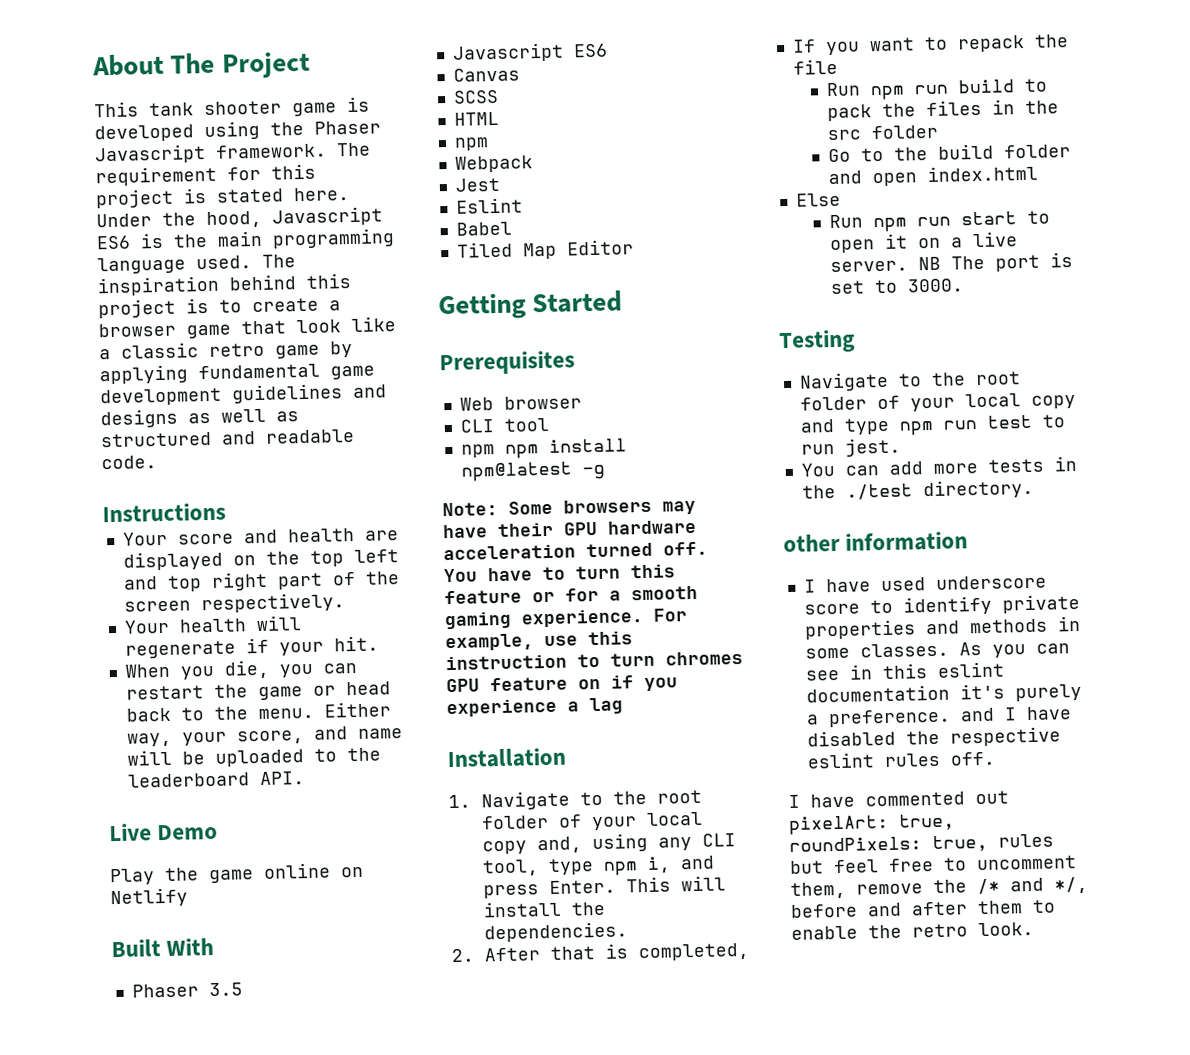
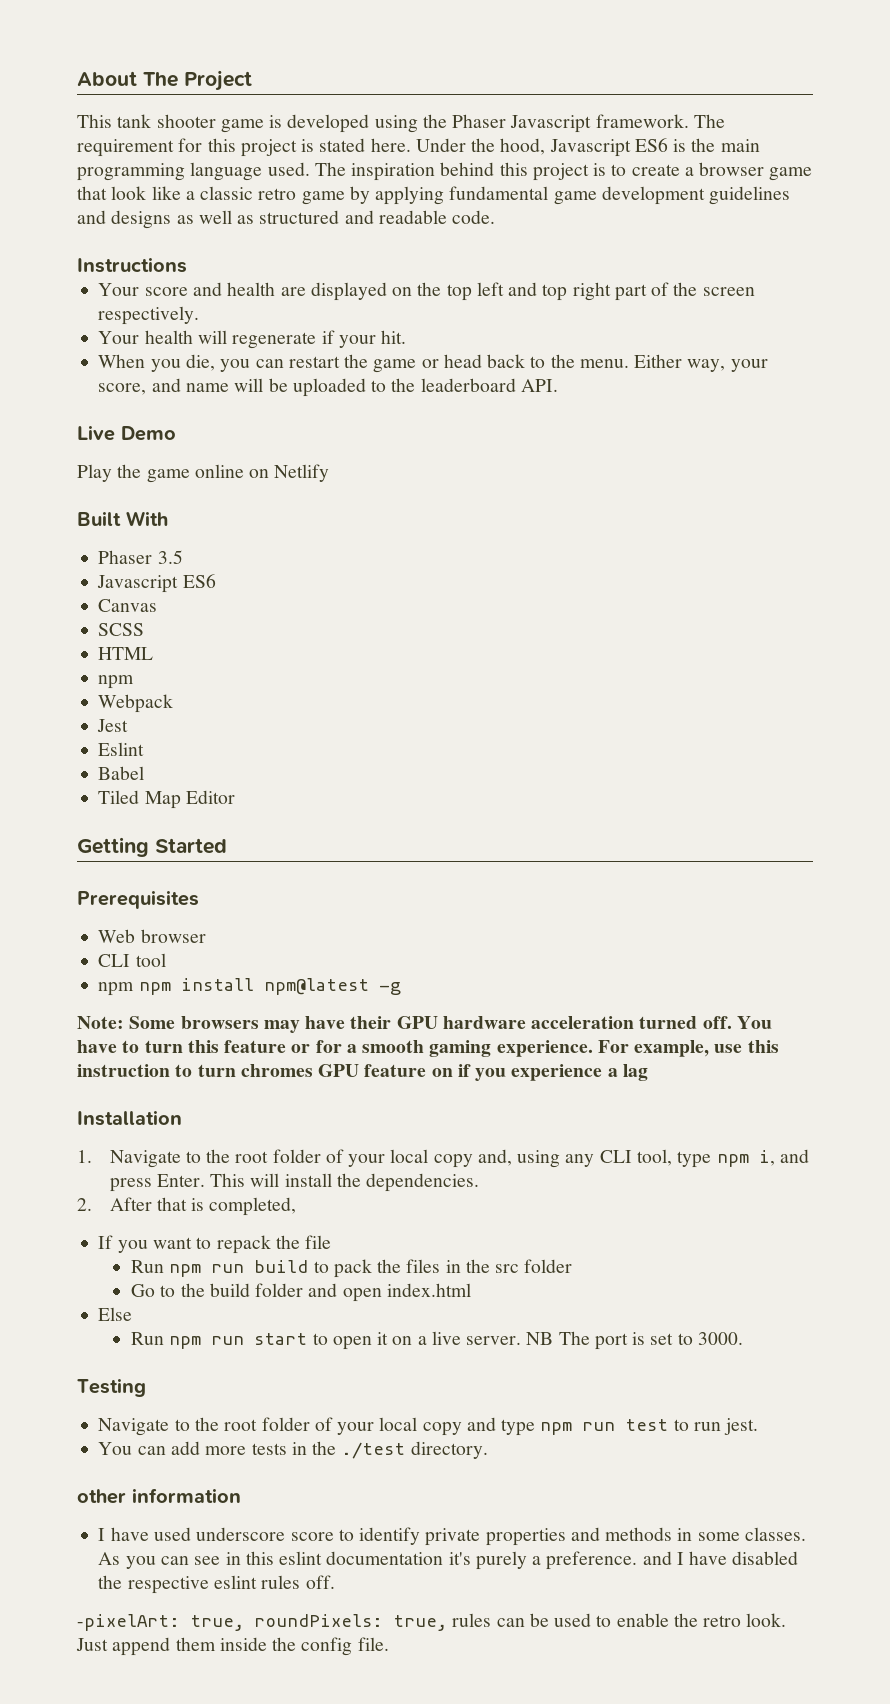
[788,790,1009,809] [789,813,955,836] [789,833,1054,853] [789,855,1077,875] [790,876,1088,900] [790,900,1023,919] I have commented out pixelArt: true, roundPixels: true, rules but feel free to uncomment them, remove the /* and */, before and after them -> [77,1613,592,1631] -pixelArt: true, roundPixels: true, rules can be used
(1034, 929) none -> [76,1637,389,1656] Just append them inside the config file.

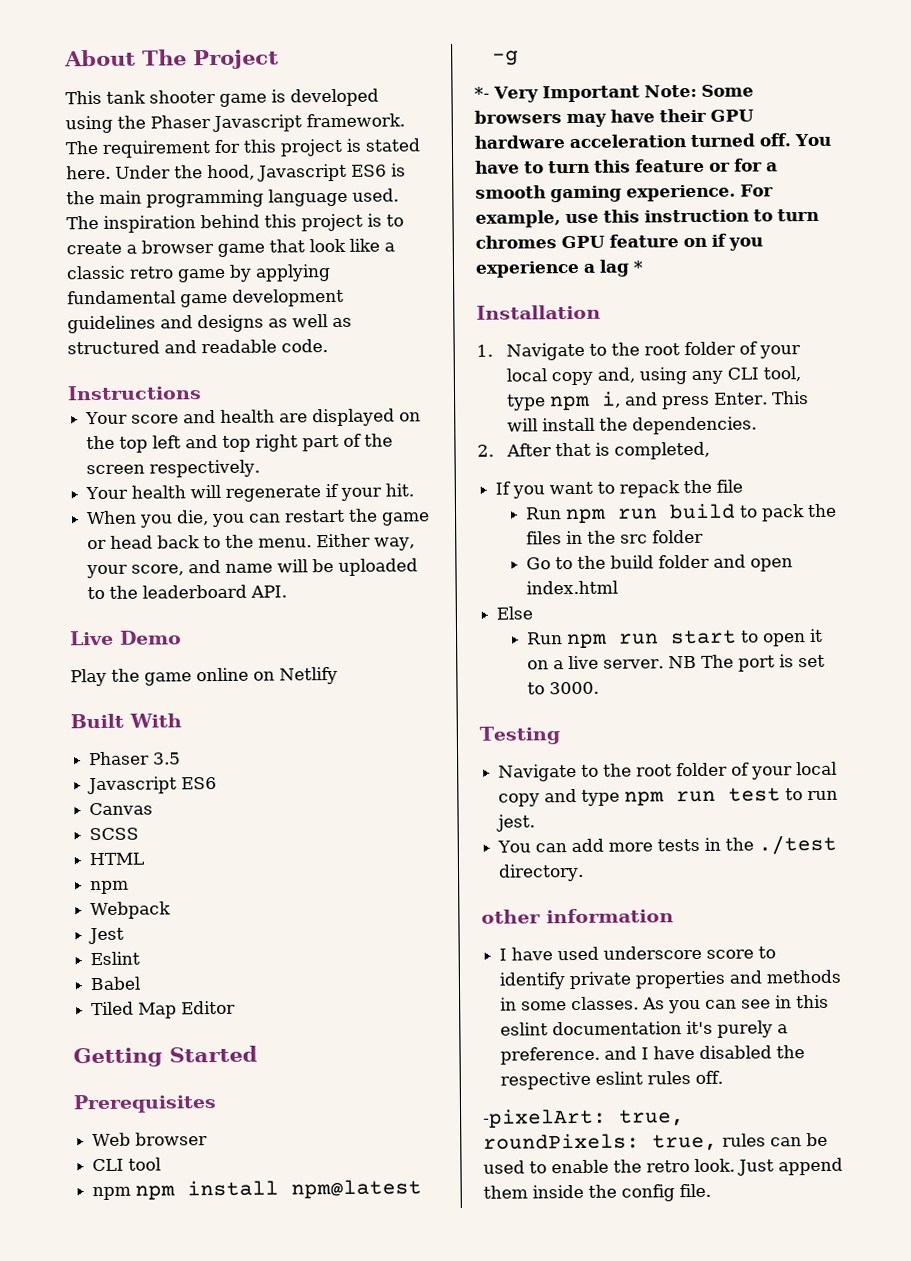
(401, 988) none -> [474,85,640,103] *- Very Important
(648, 1072) none -> [633,260,644,273] *

